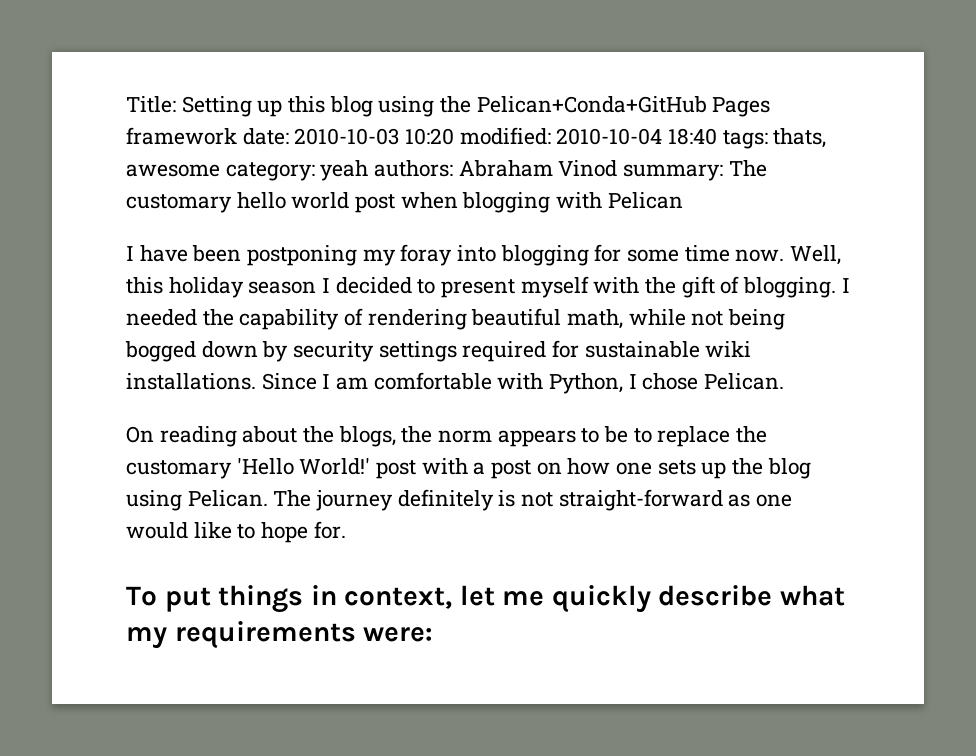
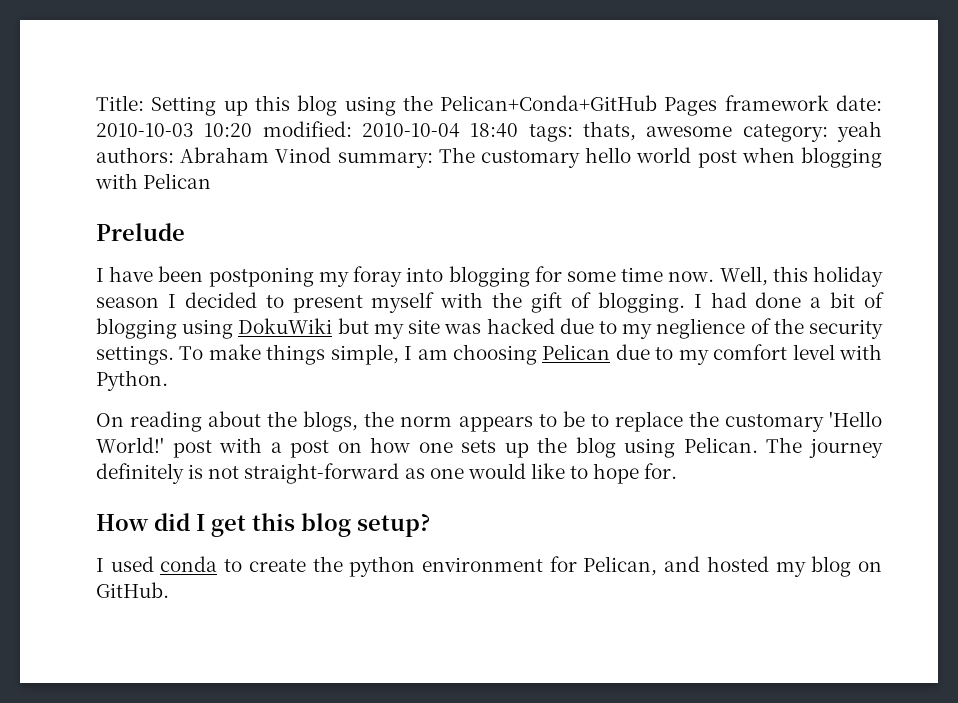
(683, 200) none -> [96,223,185,241] // Prelude
[126,308,786,330] [125,340,752,362] [126,372,785,394] needed the capability of rendering beautiful math, while not being bogged down by security settings required for sustainable wiki installations. Since I am comfortable with Python, I chose Pelican. -> [710,292,884,308] [96,318,883,339] [96,344,883,365] [96,370,168,391] had done a bit of blogging using DokuWiki but my site was hacked due to my neglience of the security settings. To make things simple, I am choosing Pelican due to my comfort level with Python.
[126,585,846,613] [126,621,434,649] To put things in context, let me quickly describe what my requirements were: -> [96,513,430,537] [96,556,882,577] [96,582,169,598] How did I get this blog setup? // I used conda to create the python environment for Pelican, and hosted my blog on GitHub.

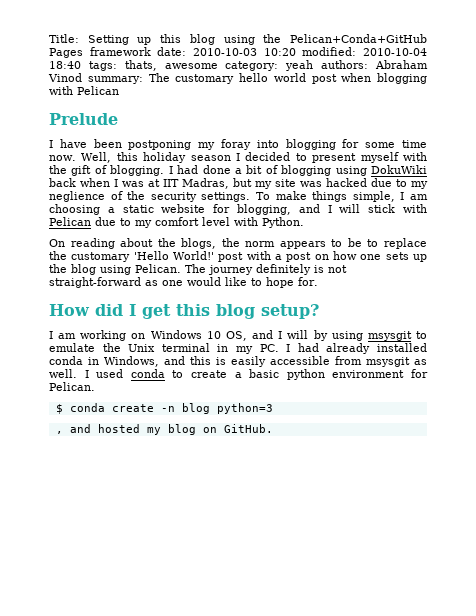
(333, 326) none -> [49,178,229,189] back when I was at IIT Madras,
(537, 354) none -> [107,204,428,215] a static website for blogging, and I will stick with
(104, 565) none -> [58,330,427,341] [49,343,427,354] [49,356,427,367] [49,369,89,378] am working on Windows 10 OS, and I will by using msysgit to emulate the Unix terminal in my PC. I had already installed conda in Windows, and this is easily accessible from msysgit as well. I
[312,556,343,572] the -> [234,369,280,378] a basic
[583,556,658,576] Pelican, -> [49,382,95,391] [55,403,273,414] [55,431,63,434] Pelican. // $ conda create -n blog python=3 // ,

